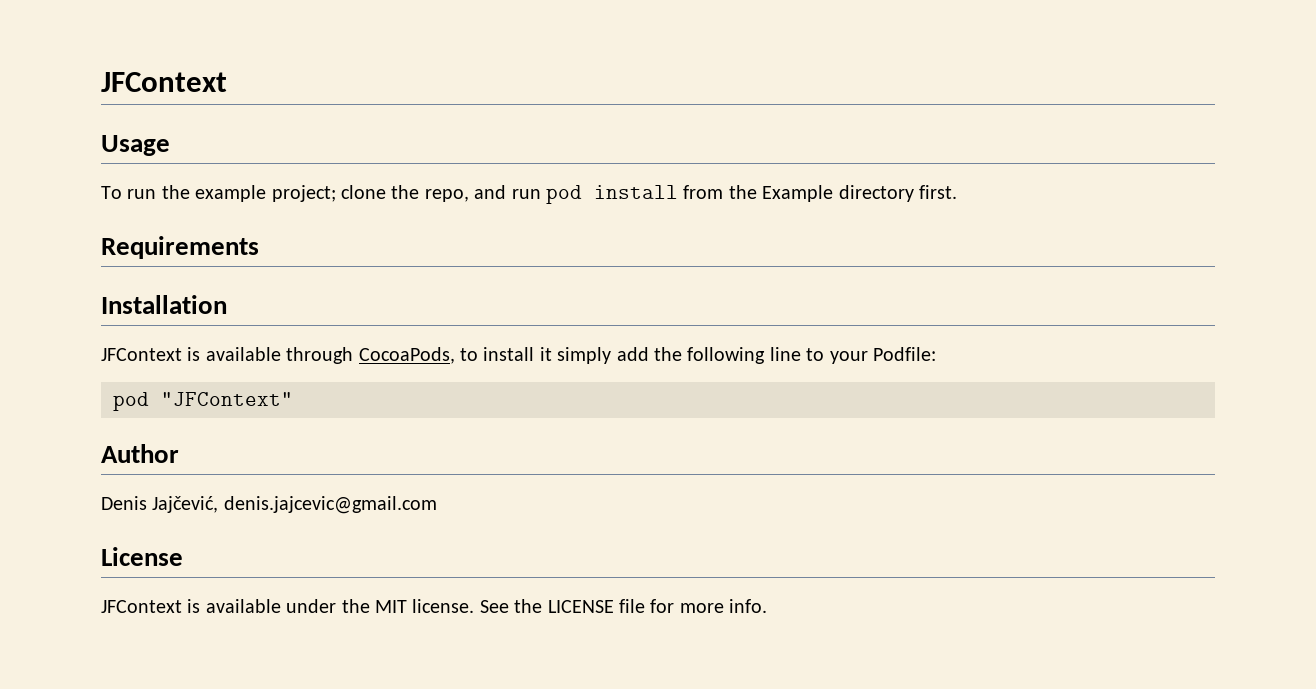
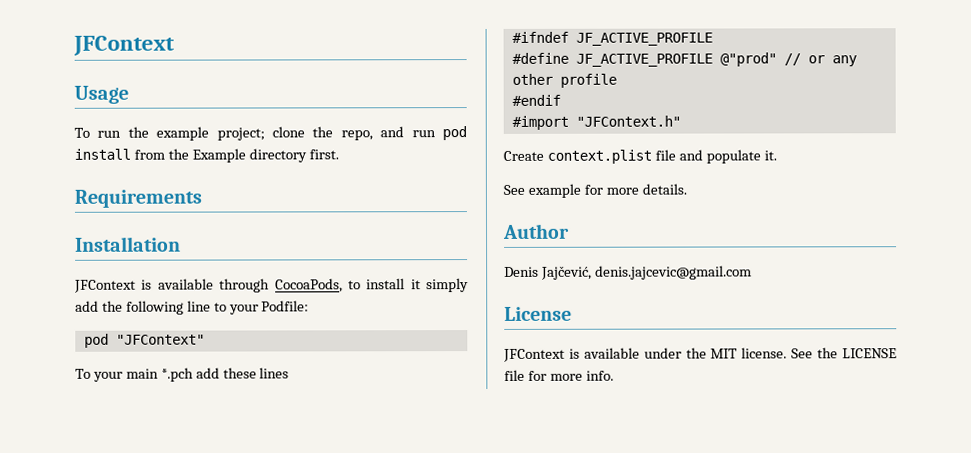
(293, 399) none -> [75,367,290,382] [511,31,713,46] [511,52,857,67] [511,73,617,88] [511,94,561,106] [511,115,681,130] [503,149,777,164] [503,183,687,198] // To your main *.pch add these lines // #ifndef JF_ACTIVE_PROFILE // #define JF_ACTIVE_PROFILE @"prod" // or any other profile // #endif // #import "JFContext.h" // Create context.plist file and populate it. // See example for more details.

